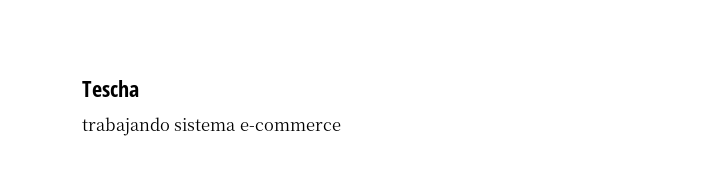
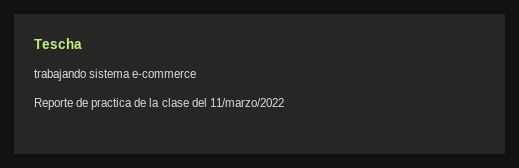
(341, 126) none -> [34,98,284,110] // Reporte de practica de la clase del 11/marzo/2022

